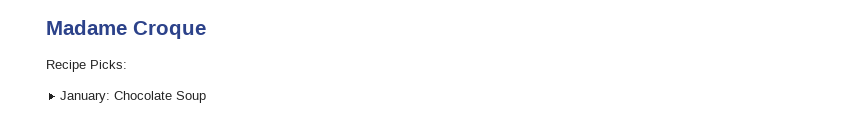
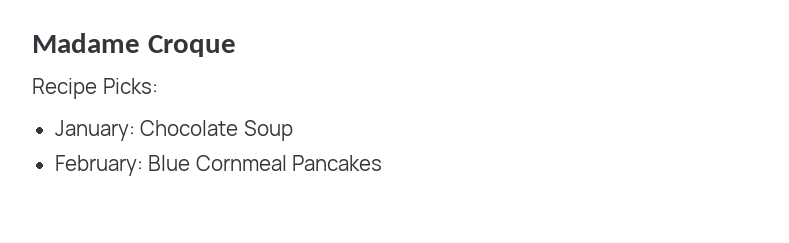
(207, 97) none -> [54,155,383,176] // February: Blue Cornmeal Pancakes

